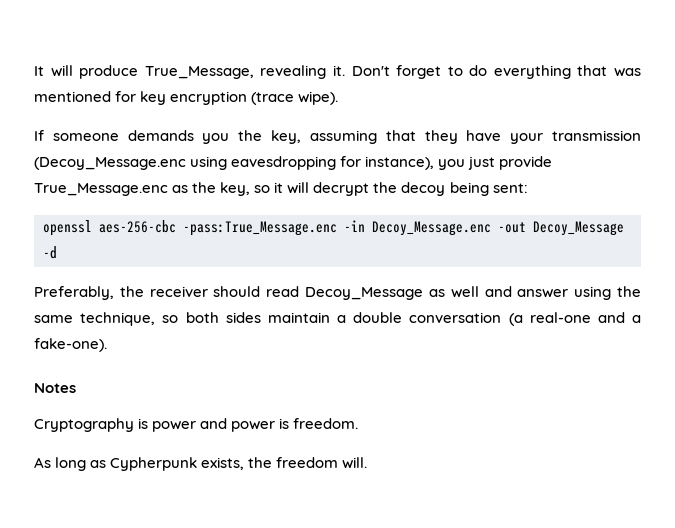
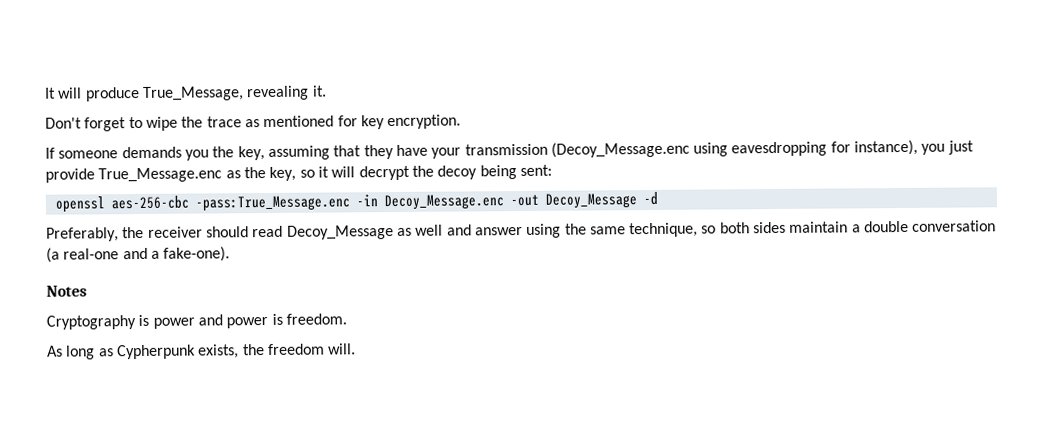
(345, 70) none -> (327, 91) //
[469,65,641,79] [34,91,339,105] do everything that was mentioned for key encryption (trace wipe). -> [145,114,462,131] wipe the trace as mentioned for key encryption.

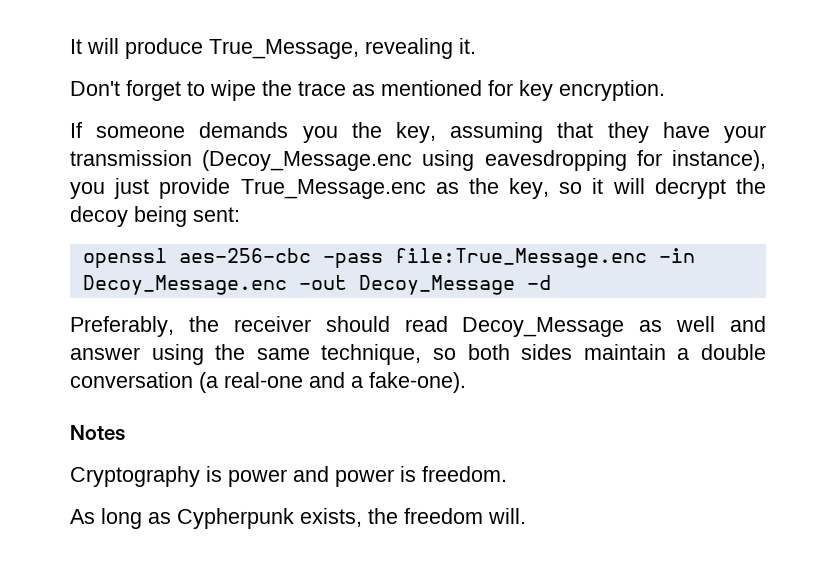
[194,195,350,212] -pass:True_Message.enc -> [322,248,647,268] -pass file:True_Message.enc

